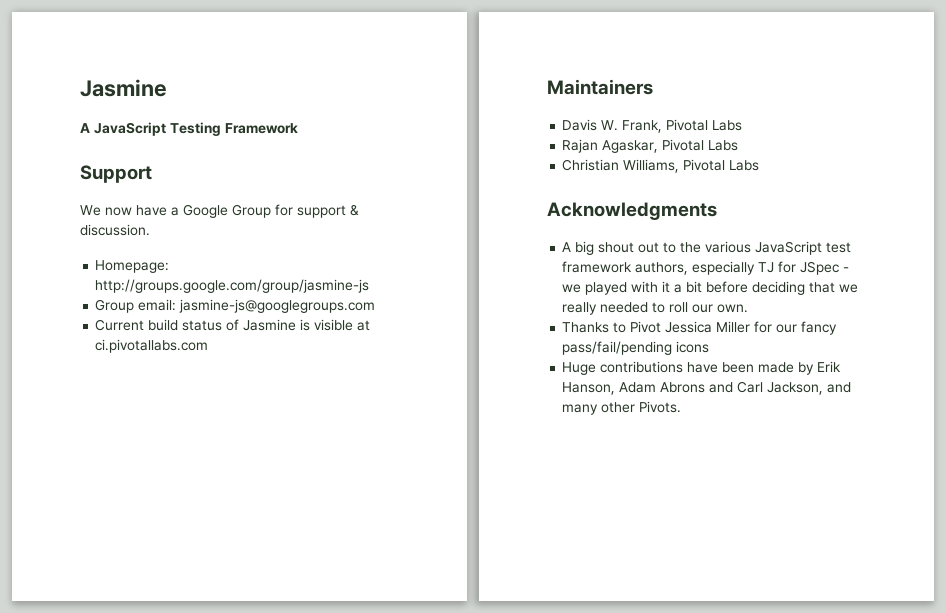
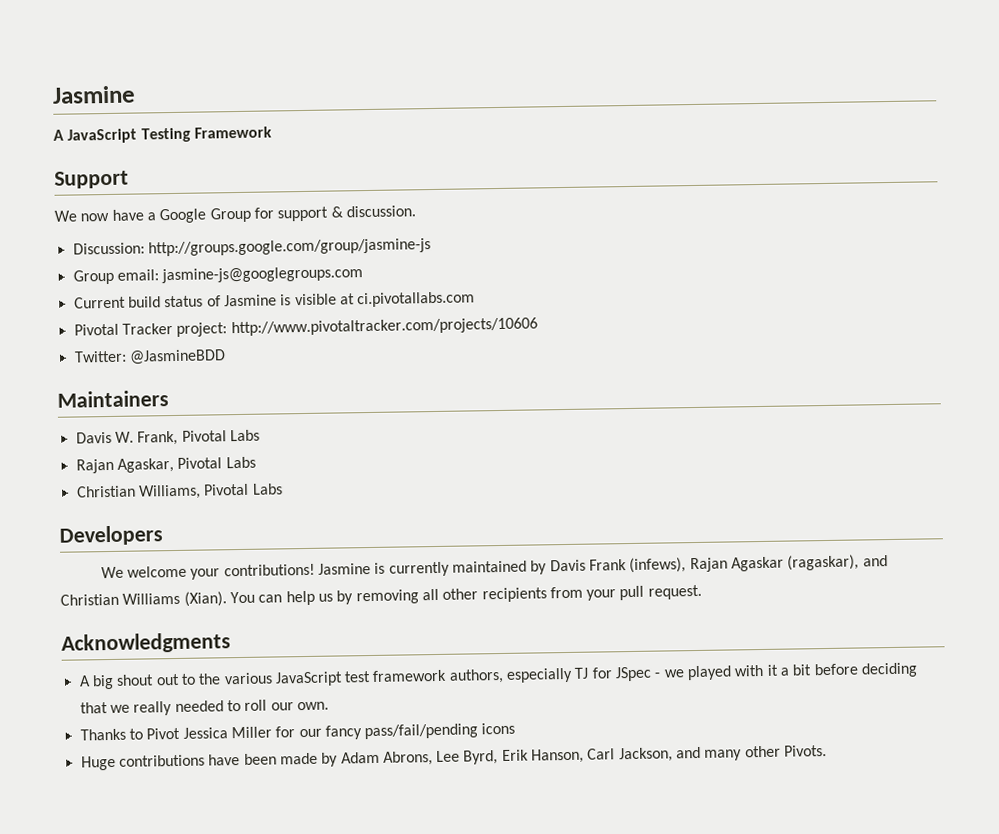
[95,260,170,273] Homepage: -> [72,242,145,255] Discussion:
(209, 346) none -> [73,317,538,337] [73,349,226,365] // Pivotal Tracker project: http://www.pivotaltracker.com/projects/10606 // Twitter: @JasmineBDD
(760, 165) none -> [59,525,163,546] [100,554,888,580] [60,584,702,607] // Developers // We welcome your contributions! Jasmine is currently maintained by Davis Frank (infews), Rajan Agaskar (ragaskar), and Christian Williams (Xian). You can help us by removing all other recipients from your pull request.
[817,361,842,372] [562,382,734,395] Erik Hanson, Adam Abrons and -> [340,748,585,766] Adam Abrons, Lee Byrd, Erik Hanson,

